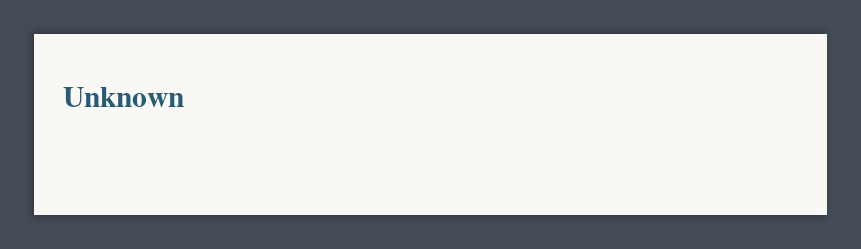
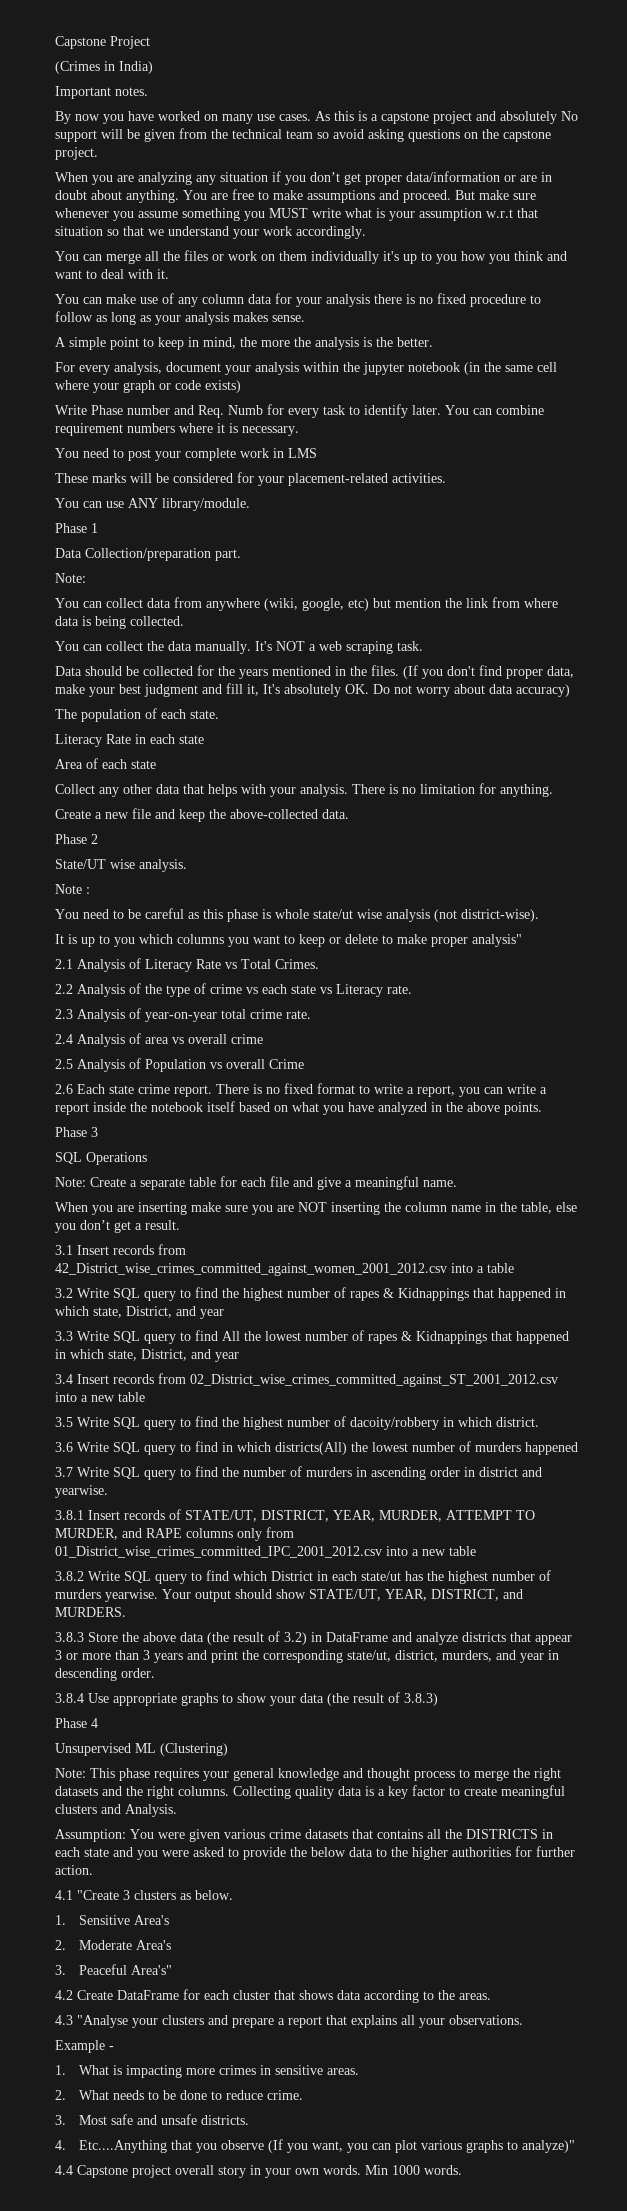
[63,87,184,107] Unknown -> [55,36,150,49] [55,61,153,74] [55,86,148,99] [55,111,578,124] [55,128,551,142] [55,147,98,160] [55,171,552,185] [55,189,536,203] [55,208,538,221] [55,226,366,239] [55,250,567,264] [55,269,169,279] [55,293,541,307] [55,311,305,325] [55,337,433,350] [55,362,557,375] [55,380,241,393] [55,404,544,418] [55,423,299,436] [55,448,317,461] [55,472,446,486] [55,498,250,511] [55,523,98,533] [55,548,241,561] [55,573,86,583] [55,597,558,611] [55,616,184,629] [55,641,423,654] [55,665,574,679] [55,683,570,697] [55,708,219,722] [55,734,204,747] [55,758,156,769] [55,783,553,797] [55,808,349,822] [55,834,98,844] [55,859,187,872] [55,884,90,894] [55,908,539,922] [55,934,522,947] [55,958,319,972] [55,983,412,997] [55,1008,311,1022] [55,1033,263,1047] [55,1058,304,1072] [55,1083,547,1097] [55,1101,542,1115] [55,1127,98,1137] [55,1152,147,1165] [55,1176,457,1190] [55,1202,577,1215] [55,1220,180,1233] [55,1244,186,1255] [55,1263,514,1276] [55,1287,566,1301] [55,1306,224,1319] [55,1330,569,1344] [55,1349,239,1362] [55,1373,558,1387] [55,1392,145,1402] [55,1416,539,1430] [55,1441,578,1455] [55,1466,542,1480] [55,1485,108,1498] [55,1509,535,1522] [55,1527,294,1541] [55,1546,476,1558] [55,1570,551,1584] [55,1589,523,1602] [55,1607,126,1617] [55,1631,572,1645] [55,1650,559,1663] [55,1668,155,1681] [55,1692,438,1706] [55,1718,98,1728] [55,1743,228,1756] [55,1768,561,1781] [55,1785,565,1799] [55,1804,177,1817] [55,1829,553,1842] [55,1846,575,1860] [55,1865,93,1875] [55,1890,233,1900] [55,1915,170,1925] [55,1940,172,1950] [55,1964,173,1975] [55,1989,491,2003] [55,2015,523,2028] [55,2040,114,2053] [55,2065,360,2078] [55,2090,304,2100] [55,2114,250,2125] [55,2139,576,2153] [55,2165,462,2178] Capstone Project // (Crimes in India) // Important notes. // By now you have worked on many use cases. As this is a capstone project and absolutely No support will be given from the technical team so avoid asking questions on the capstone project. // When you are analyzing any situation if you don’t get proper data/information or are in doubt about anything. You are free to make assumptions and proceed. But make sure whenever you assume something you MUST write what is your assumption w.r.t that situation so that we understand your work accordingly. // You can merge all the files or work on them individually it's up to you how you think and want to deal with it. // You can make use of any column data for your analysis there is no fixed procedure to follow as long as your analysis makes sense. // A simple point to keep in mind, the more the analysis is the better. // For every analysis, document your analysis within the jupyter notebook (in the same cell where your graph or code exists) // Write Phase number and Req. Numb for every task to identify later. You can combine requirement numbers where it is necessary. // You need to post your complete work in LMS // These marks will be considered for your placement-related activities. // You can use ANY library/module. // Phase 1 // Data Collection/preparation part. // Note: // You can collect data from anywhere (wiki, google, etc) but mention the link from where data is being collected. // You can collect the data manually. It's NOT a web scraping task. // Data should be collected for the years mentioned in the files. (If you don't find proper data, make your best judgment and fill it, It's absolutely OK. Do not worry about data accuracy) // The population of each state. // Literacy Rate in each state // Area of each state // Collect any other data that helps with your analysis. There is no limitation for anything. // Create a new file and keep the above-collected data. // Phase 2 // State/UT wise analysis. // Note : // You need to be careful as this phase is whole state/ut wise analysis (not district-wise). // It is up to you which columns you want to keep or delete to make proper analysis" // 2.1 Analysis of Literacy Rate vs Total Crimes. // 2.2 Analysis of the type of crime vs each state vs Literacy rate. // 2.3 Analysis of year-on-year total crime rate. // 2.4 Analysis of area vs overall crime // 2.5 Analysis of Population vs overall Crime // 2.6 Each state crime report. There is no fixed format to write a report, you can write a report inside the notebook itself based on what you have analyzed in the above points. // Phase 3 // SQL Operations // Note: Create a separate table for each file and give a meaningful name. // When you are inserting make sure you are NOT inserting the column name in the table, else you don’t get a result. // 3.1 Insert records from 42_District_wise_crimes_committed_against_women_2001_2012.csv into a table // 3.2 Write SQL query to find the highest number of rapes & Kidnappings that happened in which state, District, and year // 3.3 Write SQL query to find All the lowest number of rapes & Kidnappings that happened in which state, District, and year // 3.4 Insert records from 02_District_wise_crimes_committed_against_ST_2001_2012.csv into a new table // 3.5 Write SQL query to find the highest number of dacoity/robbery in which district. // 3.6 Write SQL query to find in which districts(All) the lowest number of murders happened // 3.7 Write SQL query to find the number of murders in ascending order in district and yearwise. // 3.8.1 Insert records of STATE/UT, DISTRICT, YEAR, MURDER, ATTEMPT TO MURDER, and RAPE columns only from 01_District_wise_crimes_committed_IPC_2001_2012.csv into a new table // 3.8.2 Write SQL query to find which District in each state/ut has the highest number of murders yearwise. Your output should show STATE/UT, YEAR, DISTRICT, and MURDERS. // 3.8.3 Store the above data (the result of 3.2) in DataFrame and analyze districts that appear 3 or more than 3 years and print the corresponding state/ut, district, murders, and year in descending order. // 3.8.4 Use appropriate graphs to show your data (the result of 3.8.3) // Phase 4 // Unsupervised ML (Clustering) // Note: This phase requires your general knowledge and thought process to merge the right datasets and the right columns. Collecting quality data is a key factor to create meaningful clusters and Analysis. // Assumption: You were given various crime datasets that contains all the DISTRICTS in each state and you were asked to provide the below data to the higher authorities for further action. // 4.1 "Create 3 clusters as below. // 1. Sensitive Area's // 2. Moderate Area's // 3. Peaceful Area's" // 4.2 Create DataFrame for each cluster that shows data according to the areas. // 4.3 "Analyse your clusters and prepare a report that explains all your observations. // Example - // 1. What is impacting more crimes in sensitive areas. // 2. What needs to be done to reduce crime. // 3. Most safe and unsafe districts. // 4. Etc....Anything that you observe (If you want, you can plot various graphs to analyze)" // 4.4 Capstone project overall story in your own words. Min 1000 words.

